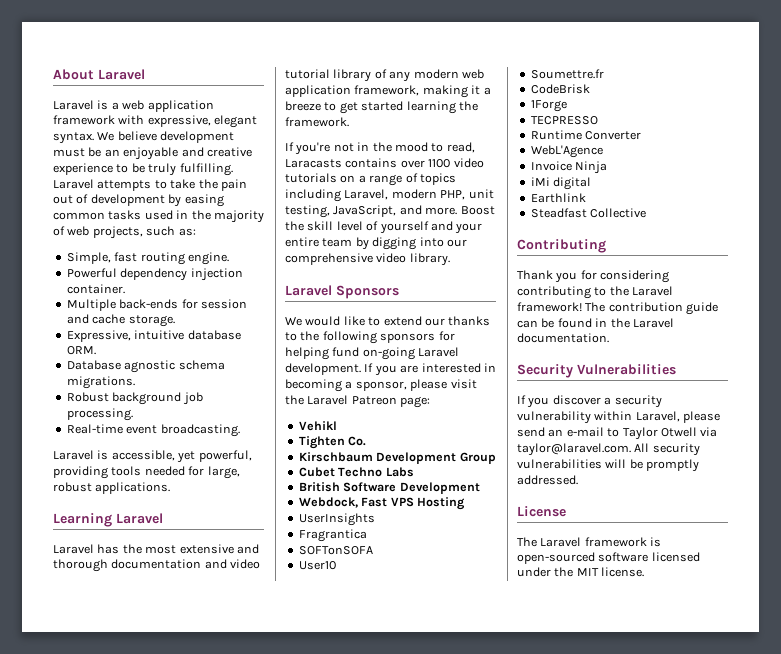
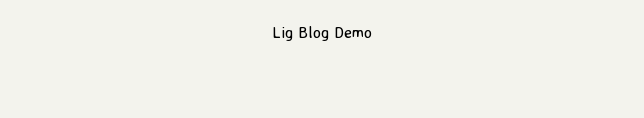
[53,69,145,80] [53,100,214,112] [53,115,258,128] [53,131,235,144] [53,147,252,160] [53,163,233,176] [53,179,247,191] [53,194,224,207] [53,210,264,223] [53,226,196,239] [66,252,229,265] [66,268,243,281] [66,284,125,294] [66,299,247,311] [66,314,175,327] [66,330,241,342] [66,346,96,355] [66,360,225,373] [66,376,135,389] [66,392,203,405] [66,408,133,421] [66,424,240,437] [53,450,252,463] [53,466,240,479] [53,482,171,494] [53,513,163,527] [53,544,259,554] [53,559,261,572] [285,69,484,82] [285,85,491,98] [285,101,478,114] [285,117,349,127] [285,142,475,155] [285,158,484,168] [285,173,456,186] [285,189,494,202] [285,205,495,218] [285,221,483,234] [285,237,467,250] [285,253,450,266] [285,285,399,299] [285,316,491,326] [285,331,455,344] [285,347,460,360] [285,363,496,376] [285,379,477,392] [285,395,431,408] [298,421,337,431] [298,436,367,449] [298,452,496,464] [298,467,414,477] [298,482,480,494] [298,497,465,510] [298,513,375,526] [298,529,367,542] [298,546,373,555] [298,561,336,570] [530,69,604,79] [530,84,590,94] [530,100,567,112] [530,116,598,125] [530,130,642,140] [530,145,603,158] [530,161,608,174] [530,177,592,190] [530,193,586,203] [530,208,647,218] [517,239,606,253] [517,270,670,283] [517,286,674,299] [517,302,719,315] [517,318,674,328] [517,333,609,343] [517,364,676,378] [517,395,662,408] [517,411,721,424] [517,427,718,440] [517,443,700,456] [517,459,700,472] [517,475,578,485] [517,506,566,517] [517,537,662,547] [517,552,700,564] [517,567,645,577] About Laravel // Laravel is a web application framework with expressive, elegant syntax. We believe development must be an enjoyable and creative experience to be truly fulfilling. Laravel attempts to take the pain out of development by easing common tasks used in the majority of web projects, such as: // Simple, fast routing engine. // Powerful dependency injection container. // Multiple back-ends for session and cache storage. // Expressive, intuitive database ORM. // Database agnostic schema migrations. // Robust background job processing. // Real-time event broadcasting. // Laravel is accessible, yet powerful, providing tools needed for large, robust applications. // Learning Laravel // Laravel has the most extensive and thorough documentation and video tutorial library of any modern web application framework, making it a breeze to get started learning the framework. // If you're not in the mood to read, Laracasts contains over 1100 video tutorials on a range of topics including Laravel, modern PHP, unit testing, JavaScript, and more. Boost the skill level of yourself and your entire team by digging into our comprehensive video library. // Laravel Sponsors // We would like to extend our thanks to the following sponsors for helping fund on-going Laravel development. If you are interested in becoming a sponsor, please visit the Laravel Patreon page: // Vehikl // Tighten Co. // Kirschbaum Development Group // Cubet Techno Labs // British Software Development // Webdock, Fast VPS Hosting // UserInsights // Fragrantica // SOFTonSOFA // User10 // Soumettre.fr // CodeBrisk // 1Forge // TECPRESSO // Runtime Converter // WebL'Agence // Invoice Ninja // iMi digital // Earthlink // Steadfast Collective // Contributing // Thank you for considering contributing to the Laravel framework! The contribution guide can be found in the Laravel documentation. // Security Vulnerabilities // If you discover a security vulnerability within Laravel, please send an e-mail to Taylor Otwell via taylor@laravel.com. All security vulnerabilities will be promptly addressed. // License // The Laravel framework is open-sourced software licensed under the MIT license. -> [272,26,372,41] Lig Blog Demo

